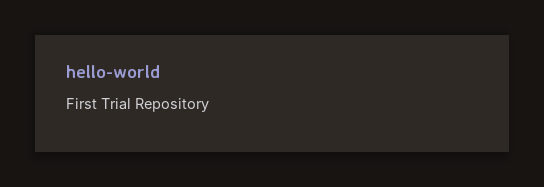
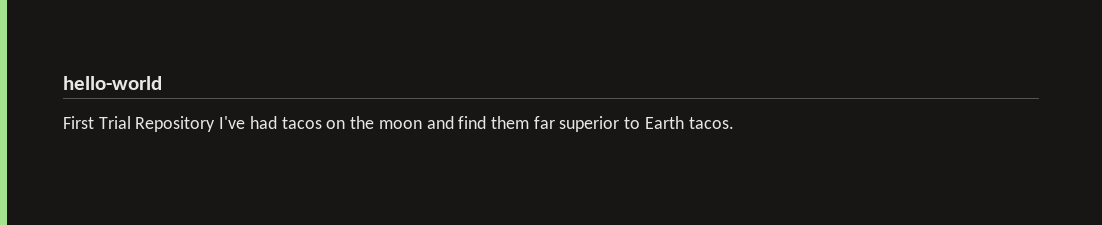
(209, 105) none -> [219,116,734,132] I've had tacos on the moon and find them far superior to Earth tacos.

